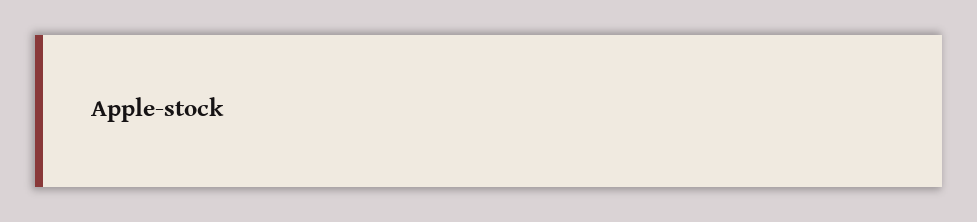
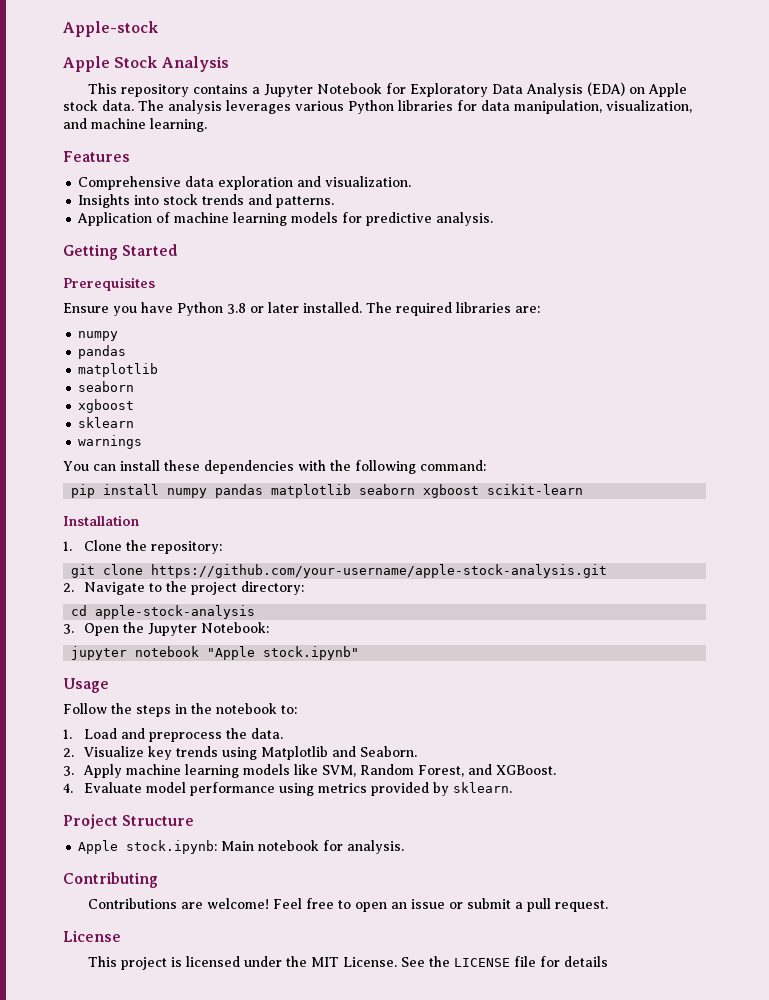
(224, 109) none -> [63,56,229,72] [88,82,688,97] [63,100,692,114] [63,118,207,132] [63,151,130,162] [78,176,412,190] [78,194,335,208] [77,212,494,226] [63,244,178,260] [63,277,155,291] [63,302,540,316] [78,331,119,341] [78,345,127,359] [78,363,159,377] [78,381,135,392] [78,399,135,413] [78,417,135,428] [78,435,143,449] [63,460,486,474] [71,484,584,498] [63,515,139,526] [63,540,223,554] [71,564,608,578] [63,581,305,595] [71,605,256,619] [63,622,270,636] [71,646,360,660] [63,678,109,693] [63,703,297,717] [63,728,284,742] [63,746,418,760] [63,764,557,778] [63,782,513,796] [63,814,195,829] [78,840,405,854] [63,872,158,888] [88,898,609,912] [63,930,121,942] [88,956,609,970] // Apple Stock Analysis // This repository contains a Jupyter Notebook for Exploratory Data Analysis (EDA) on Apple stock data. The analysis leverages various Python libraries for data manipulation, visualization, and machine learning. // Features // Comprehensive data exploration and visualization. // Insights into stock trends and patterns. // Application of machine learning models for predictive analysis. // Getting Started // Prerequisites // Ensure you have Python 3.8 or later installed. The required libraries are: // numpy // pandas // matplotlib // seaborn // xgboost // sklearn // warnings // You can install these dependencies with the following command: // pip install numpy pandas matplotlib seaborn xgboost scikit-learn // Installation // 1. Clone the repository: // git clone https://github.com/your-username/apple-stock-analysis.git // 2. Navigate to the project directory: // cd apple-stock-analysis // 3. Open the Jupyter Notebook: // jupyter notebook "Apple stock.ipynb" // Usage // Follow the steps in the notebook to: // 1. Load and preprocess the data. // 2. Visualize key trends using Matplotlib and Seaborn. // 3. Apply machine learning models like SVM, Random Forest, and XGBoost. // 4. Evaluate model performance using metrics provided by sklearn. // Project Structure // Apple stock.ipynb: Main notebook for analysis. // Contributing // Contributions are welcome! Feel free to open an issue or submit a pull request. // License // This project is licensed under the MIT License. See the LICENSE file for details

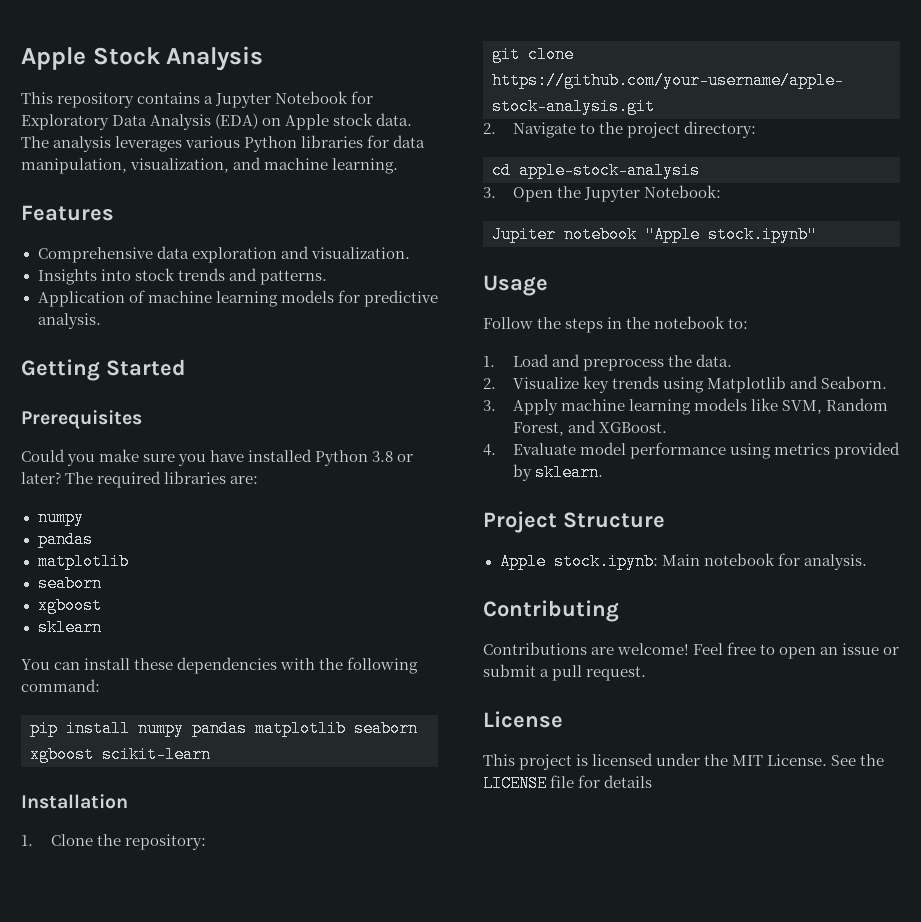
[63,21,158,37] Apple-stock // -> (21, 58) none
[63,303,109,313] Ensure -> [21,449,176,466] Could you make sure
(173, 307) none -> [248,449,313,462] installed
[268,302,362,313] later installed. -> [21,472,61,484] later?
[78,435,143,449] // warnings -> (102, 627) none
[71,646,128,660] jupyter -> [492,226,556,243] Jupiter

